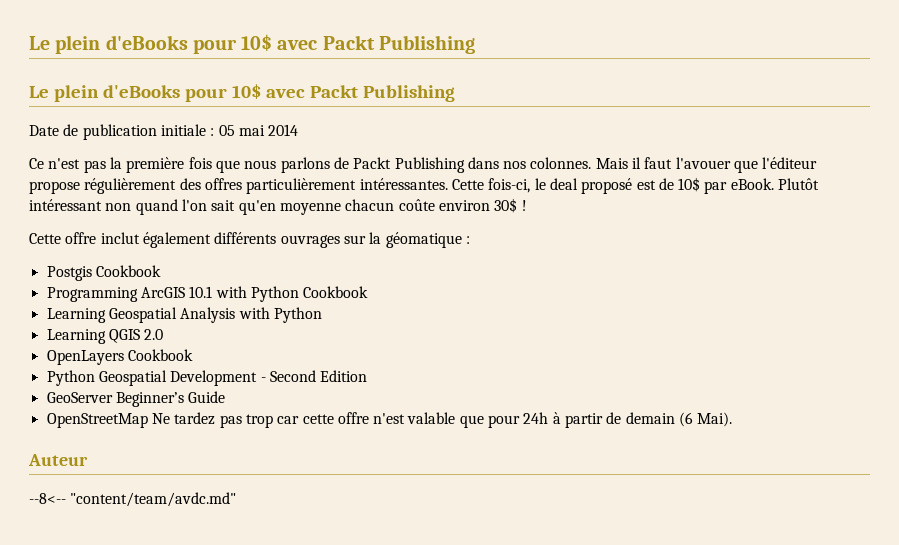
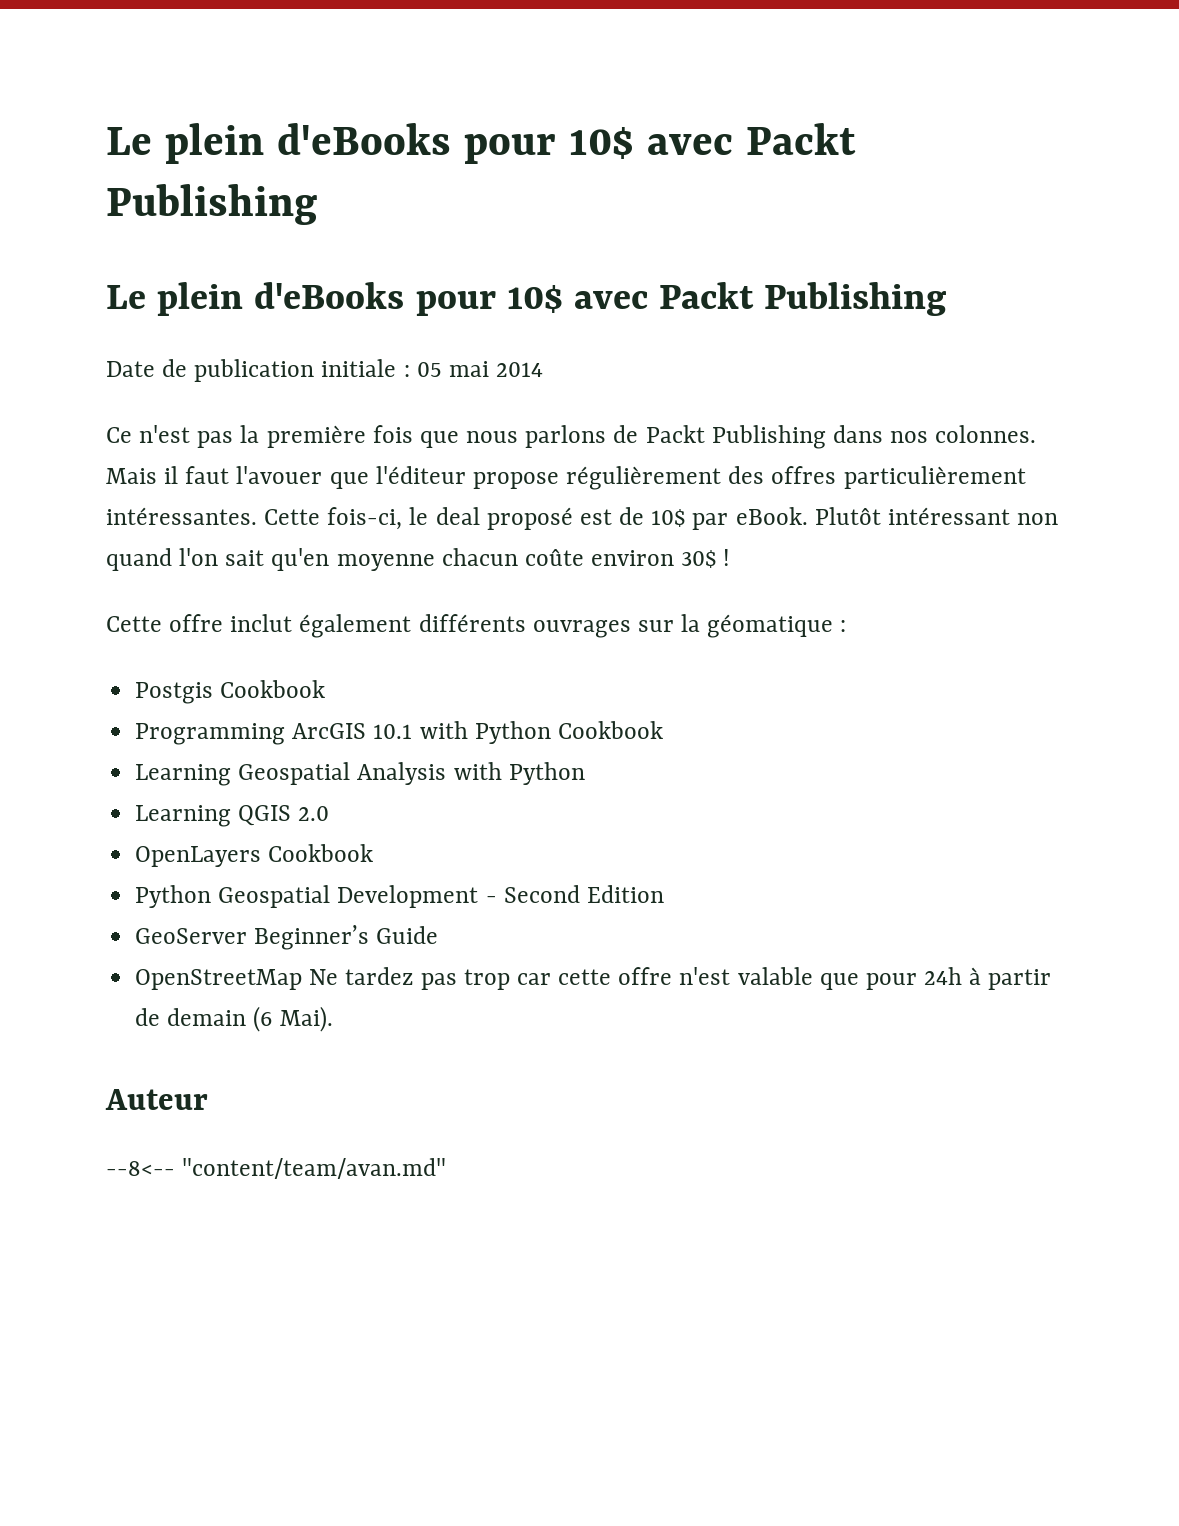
[70,492,237,507] "content/team/avdc.md" -> [182,1158,447,1179] "content/team/avan.md"

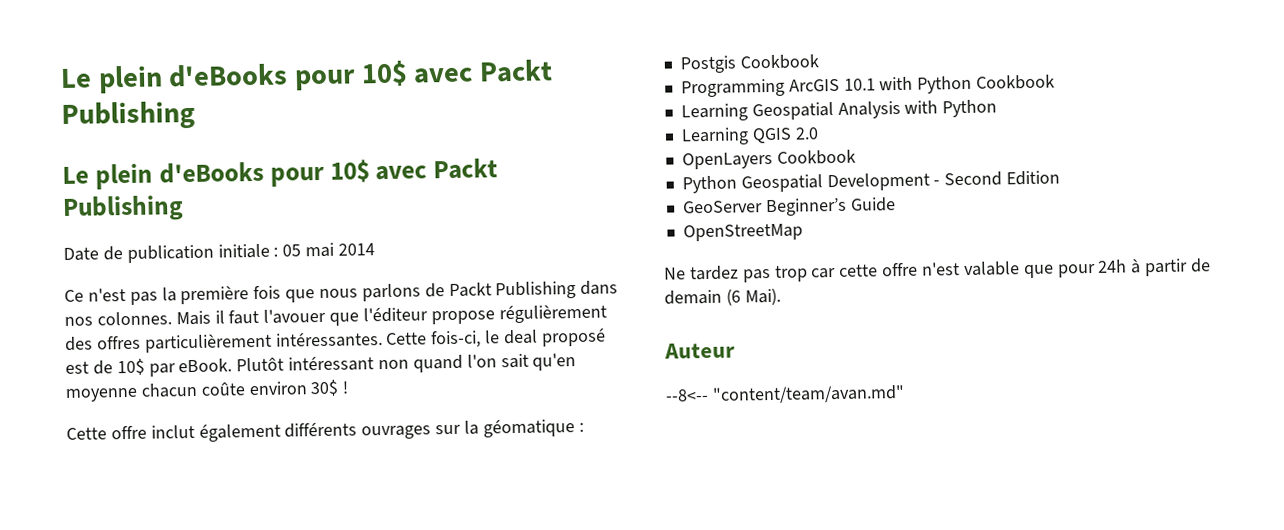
(303, 979) none -> (803, 232) //

